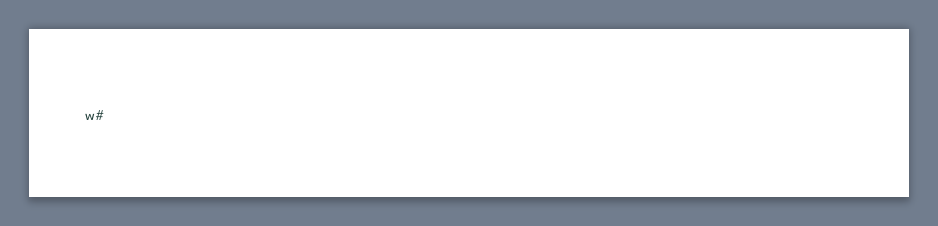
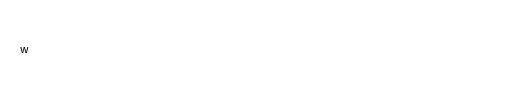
[85,110,104,120] w# -> [20,47,29,53] w

